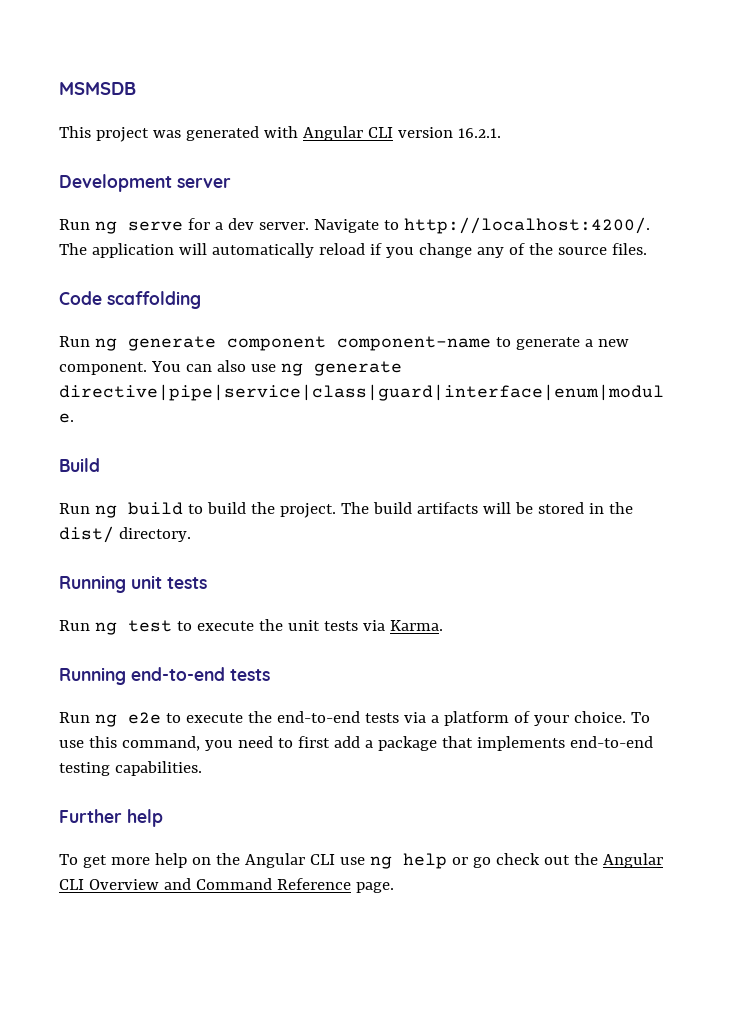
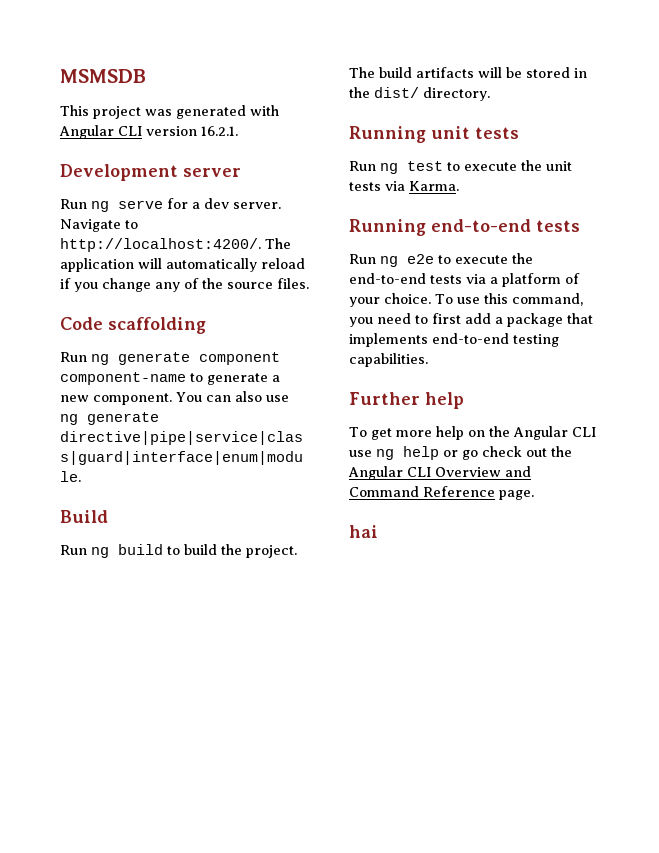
(394, 887) none -> [349,525,378,538] // hai

